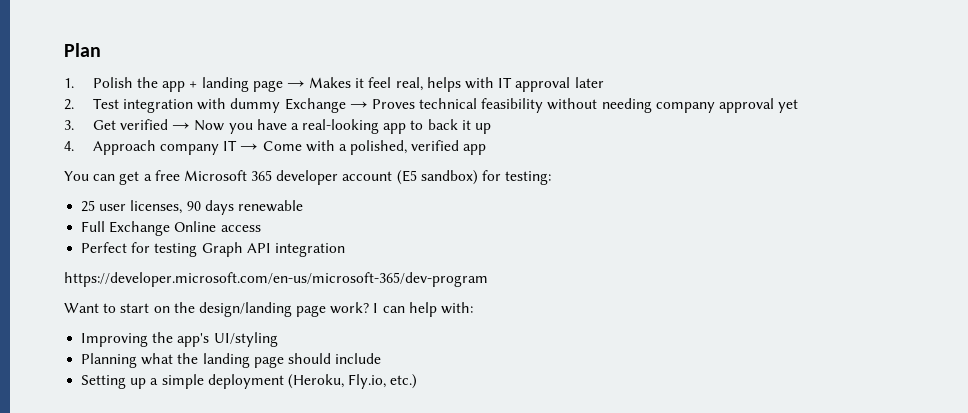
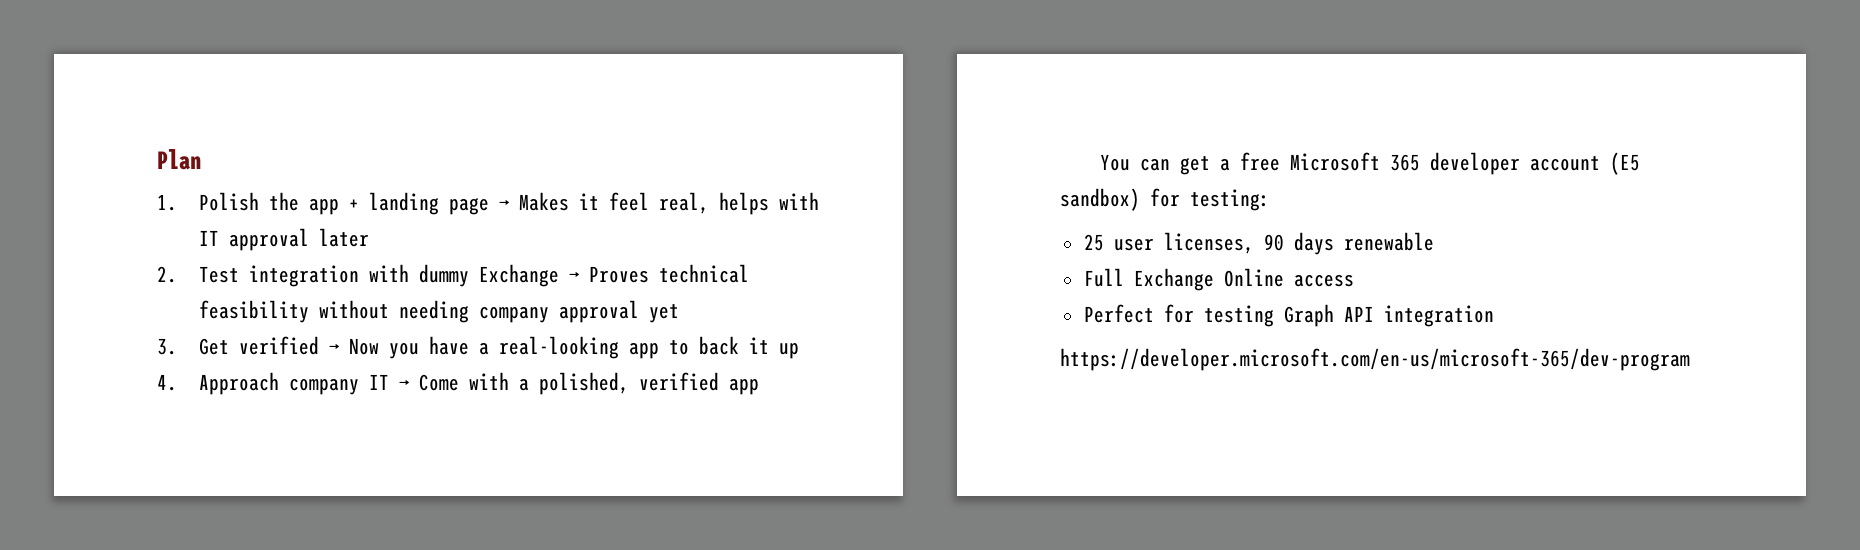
[64,302,474,317] [81,332,278,347] [81,353,382,368] [81,374,418,389] // Want to start on the design/landing page work? I can help with: // Improving the app's UI/styling // Planning what the landing page should include // Setting up a simple deployment (Heroku, Fly.io, etc.) -> (1690, 359) none

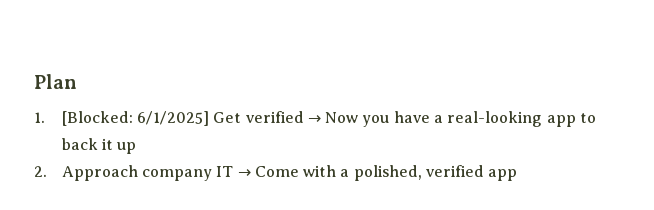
[199,192,820,215] [199,228,370,251] [157,264,750,287] [199,300,680,323] [157,338,177,355] Polish the app + landing page → Makes it feel real, helps with IT approval later // 2. Test integration with dummy Exchange → Proves technical feasibility without needing company approval yet // 3. -> [61,111,209,126] [Blocked: 6/1/2025]
[157,374,177,391] 4. -> [34,166,47,177] 2.
[1100,152,1641,175] [1060,188,1270,211] [1083,232,1434,255] [1083,268,1354,291] [1083,304,1494,327] [1060,348,1690,371] // You can get a free Microsoft 365 developer account (E5 sandbox) for testing: // 25 user licenses, 90 days renewable // Full Exchange Online access // Perfect for testing Graph API integration // https://developer.microsoft.com/en-us/microsoft-365/dev-program -> (518, 175) none

